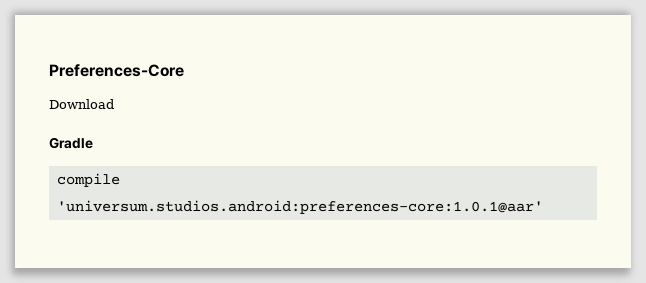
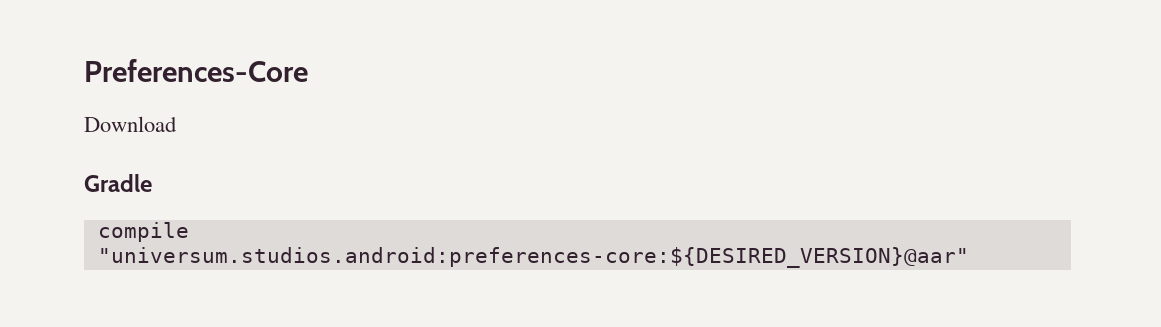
[56,200,543,214] 'universum.studios.android:preferences-core:1.0.1@aar' -> [97,247,969,268] "universum.studios.android:preferences-core:${DESIRED_VERSION}@aar"

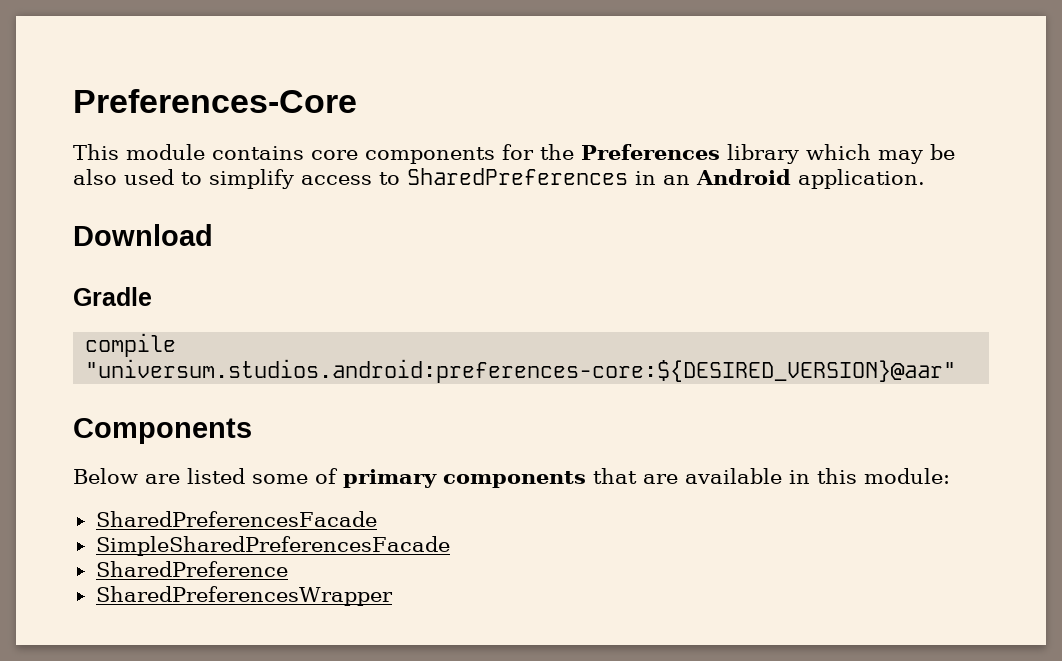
[84,116,177,132] [84,174,152,192] [97,222,189,242] [97,247,969,268] Download // Gradle // compile "universum.studios.android:preferences-core:${DESIRED_VERSION}@aar" -> [73,144,955,164] [73,168,925,189] [73,224,213,246] [73,287,152,306] [85,333,177,357] [85,359,957,383] [73,418,252,444] [73,468,950,488] [95,511,377,527] [95,536,450,556] [95,561,288,577] [95,586,393,606] This module contains core components for the Preferences library which may be also used to simplify access to SharedPreferences in an Android application. // Download // Gradle // compile "universum.studios.android:preferences-core:${DESIRED_VERSION}@aar" // Components // Below are listed some of primary components that are available in this module: // SharedPreferencesFacade // SimpleSharedPreferencesFacade // SharedPreference // SharedPreferencesWrapper

